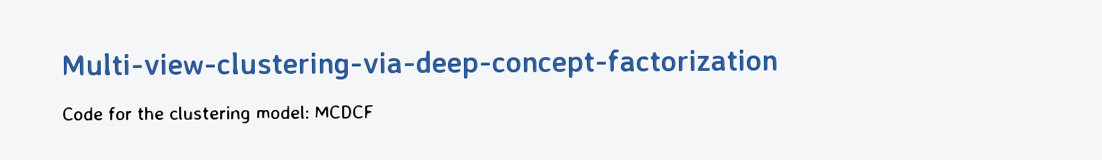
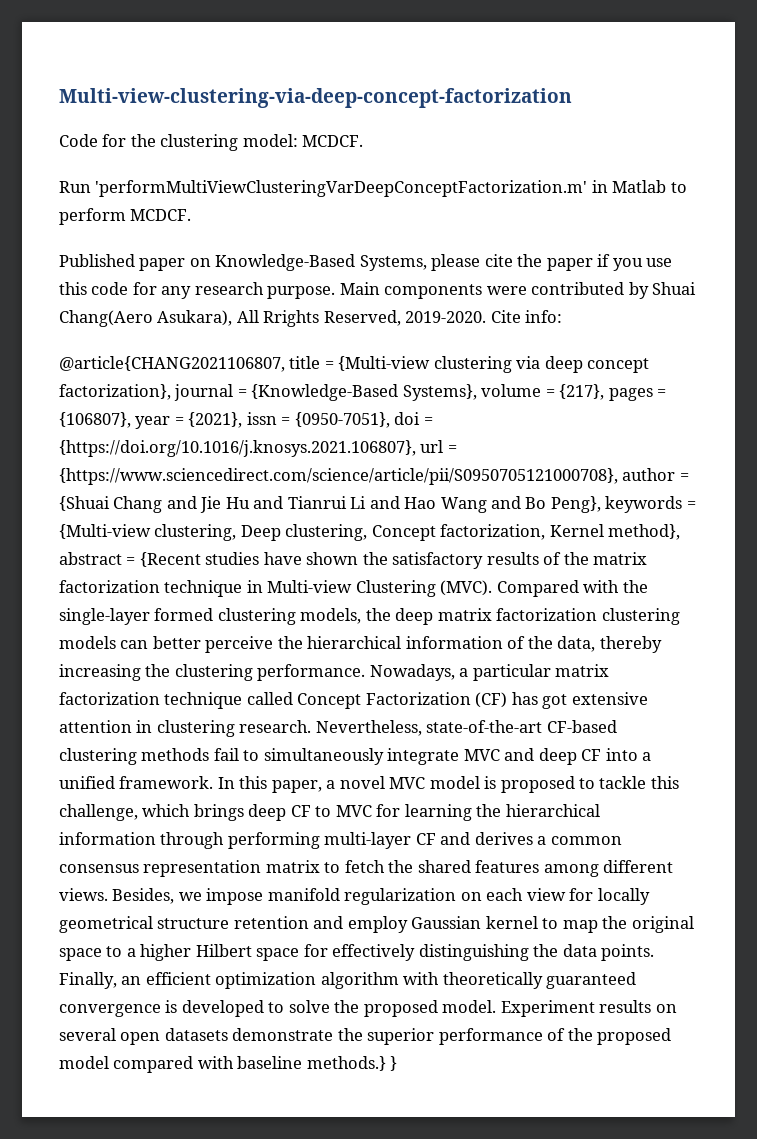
[313,105,374,119] MCDCF -> [302,135,364,147] [59,180,687,197] [59,208,192,225] [59,254,673,271] [59,282,697,299] [59,310,563,327] [59,356,650,373] [59,384,667,401] [59,412,433,429] [59,440,457,457] [59,468,689,485] [59,496,696,513] [59,524,681,541] [59,552,648,569] [59,580,648,597] [59,608,680,625] [59,636,662,653] [59,664,610,681] [59,692,648,709] [59,720,617,737] [59,748,652,765] [59,776,679,793] [59,804,600,821] [59,832,622,849] [59,860,674,877] [59,888,650,905] [59,916,694,933] [59,944,655,961] [59,972,637,989] [59,1000,677,1017] [59,1028,672,1045] [59,1056,398,1073] MCDCF. // Run 'performMultiViewClusteringVarDeepConceptFactorization.m' in Matlab to perform MCDCF. // Published paper on Knowledge-Based Systems, please cite the paper if you use this code for any research purpose. Main components were contributed by Shuai Chang(Aero Asukara), All Rrights Reserved, 2019-2020. Cite info: // @article{CHANG2021106807, title = {Multi-view clustering via deep concept factorization}, journal = {Knowledge-Based Systems}, volume = {217}, pages = {106807}, year = {2021}, issn = {0950-7051}, doi = {https://doi.org/10.1016/j.knosys.2021.106807}, url = {https://www.sciencedirect.com/science/article/pii/S0950705121000708}, author = {Shuai Chang and Jie Hu and Tianrui Li and Hao Wang and Bo Peng}, keywords = {Multi-view clustering, Deep clustering, Concept factorization, Kernel method}, abstract = {Recent studies have shown the satisfactory results of the matrix factorization technique in Multi-view Clustering (MVC). Compared with the single-layer formed clustering models, the deep matrix factorization clustering models can better perceive the hierarchical information of the data, thereby increasing the clustering performance. Nowadays, a particular matrix factorization technique called Concept Factorization (CF) has got extensive attention in clustering research. Nevertheless, state-of-the-art CF-based clustering methods fail to simultaneously integrate MVC and deep CF into a unified framework. In this paper, a novel MVC model is proposed to tackle this challenge, which brings deep CF to MVC for learning the hierarchical information through performing multi-layer CF and derives a common consensus representation matrix to fetch the shared features among different views. Besides, we impose manifold regularization on each view for locally geometrical structure retention and employ Gaussian kernel to map the original space to a higher Hilbert space for effectively distinguishing the data points. Finally, an efficient optimization algorithm with theoretically guaranteed convergence is developed to solve the proposed model. Experiment results on several open datasets demonstrate the superior performance of the proposed model compared with baseline methods.} }

